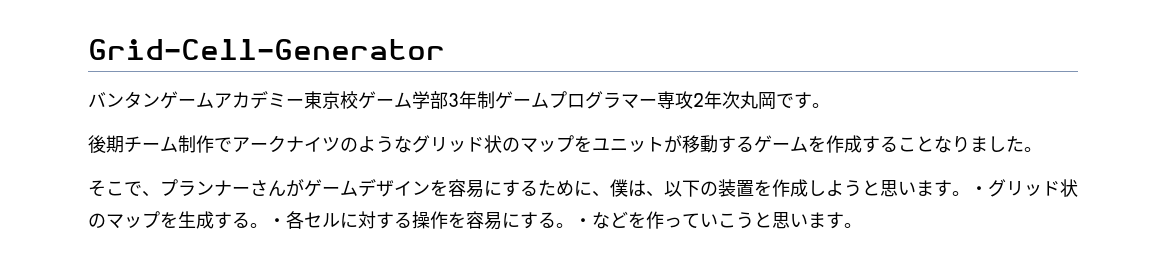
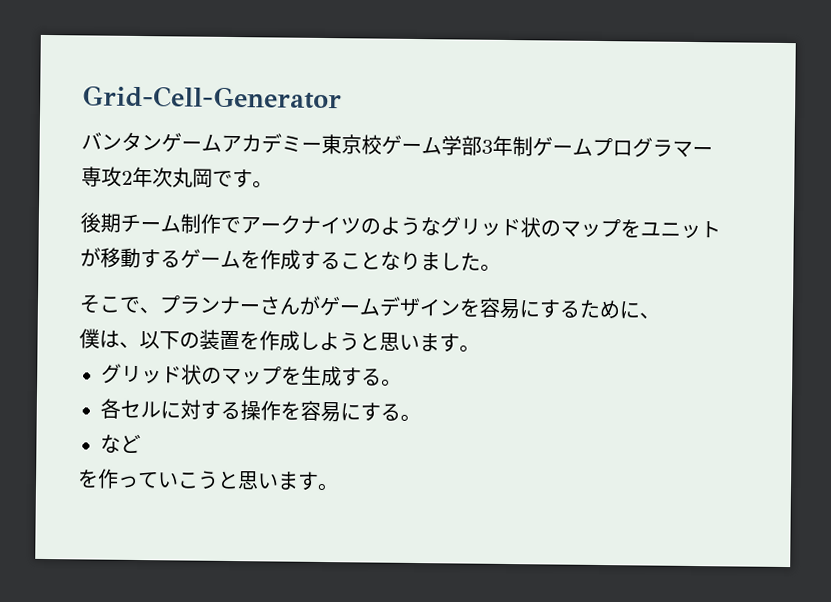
(610, 194) none -> (660, 315) //
[970,186,988,195] ・ -> (480, 348) //
[268,218,286,227] ・ -> (402, 382) //
[574,218,592,227] ・ -> (421, 418) //
(628, 219) none -> (141, 443) //

